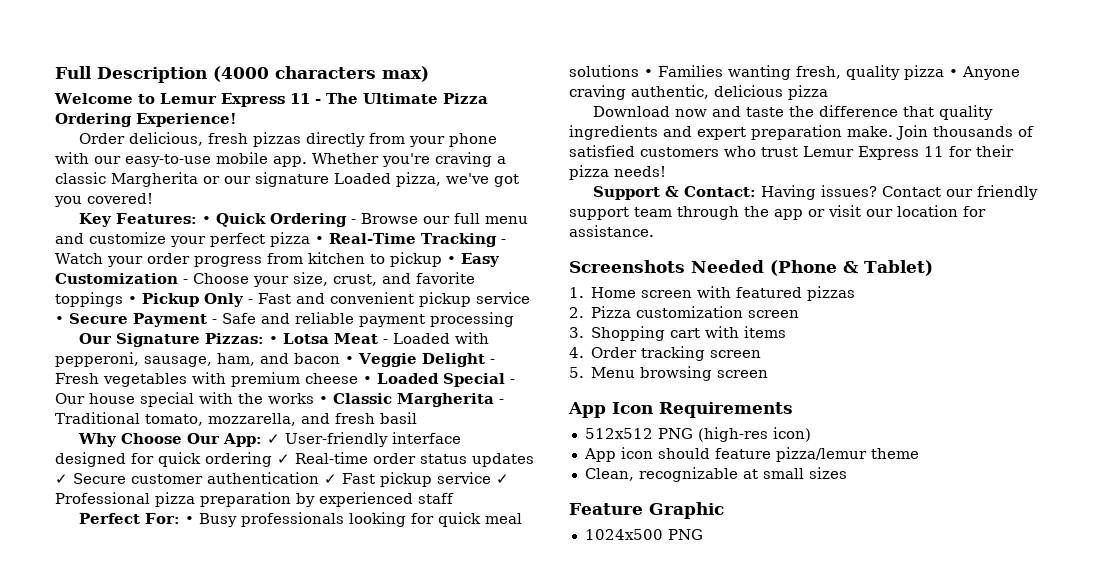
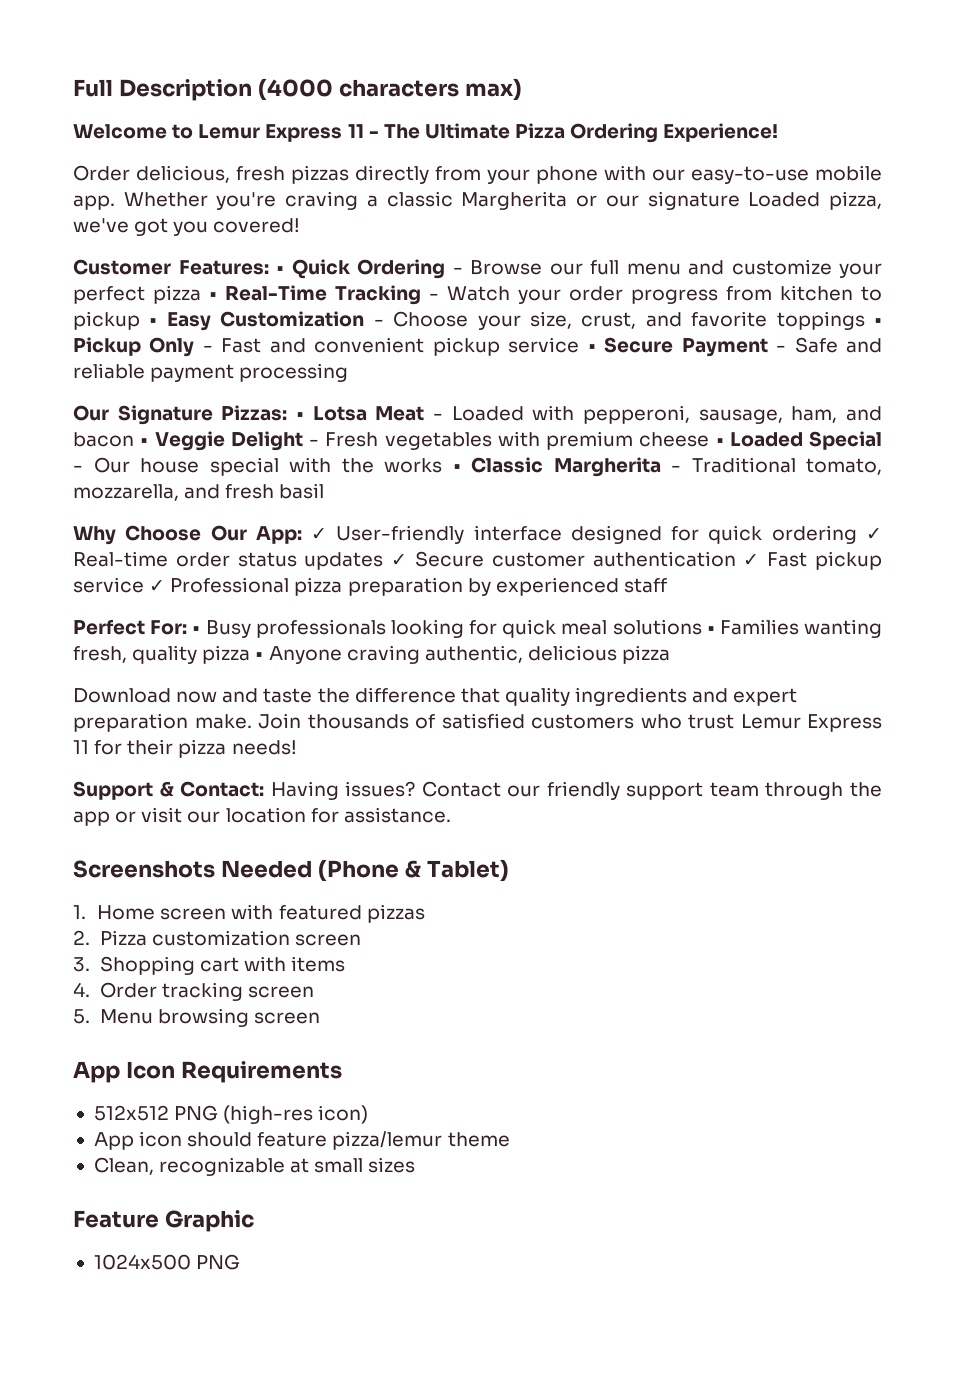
[79,213,113,227] Key -> [73,259,171,275] Customer

